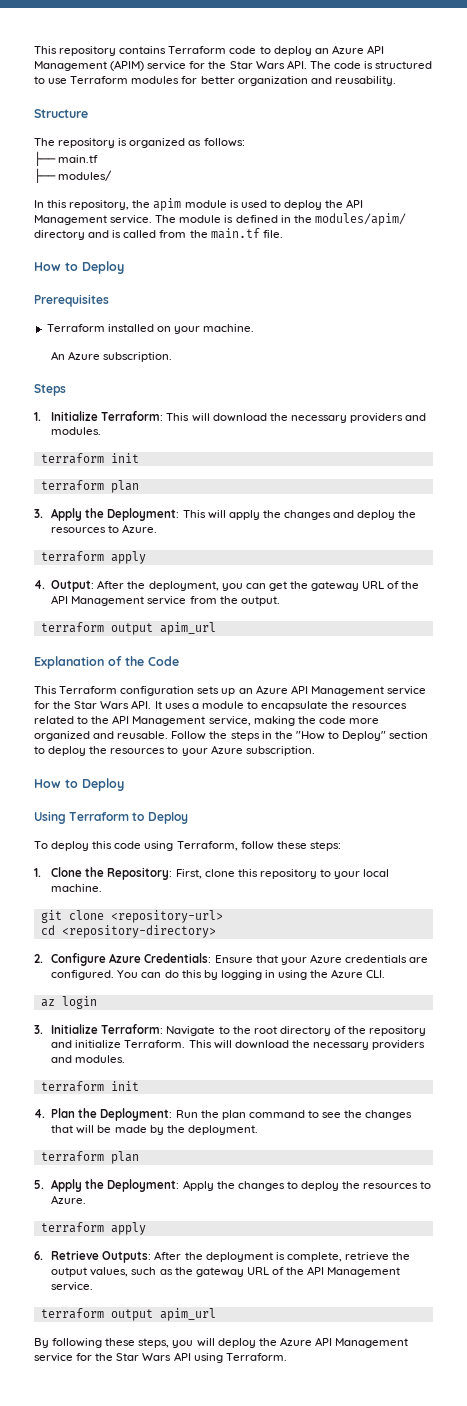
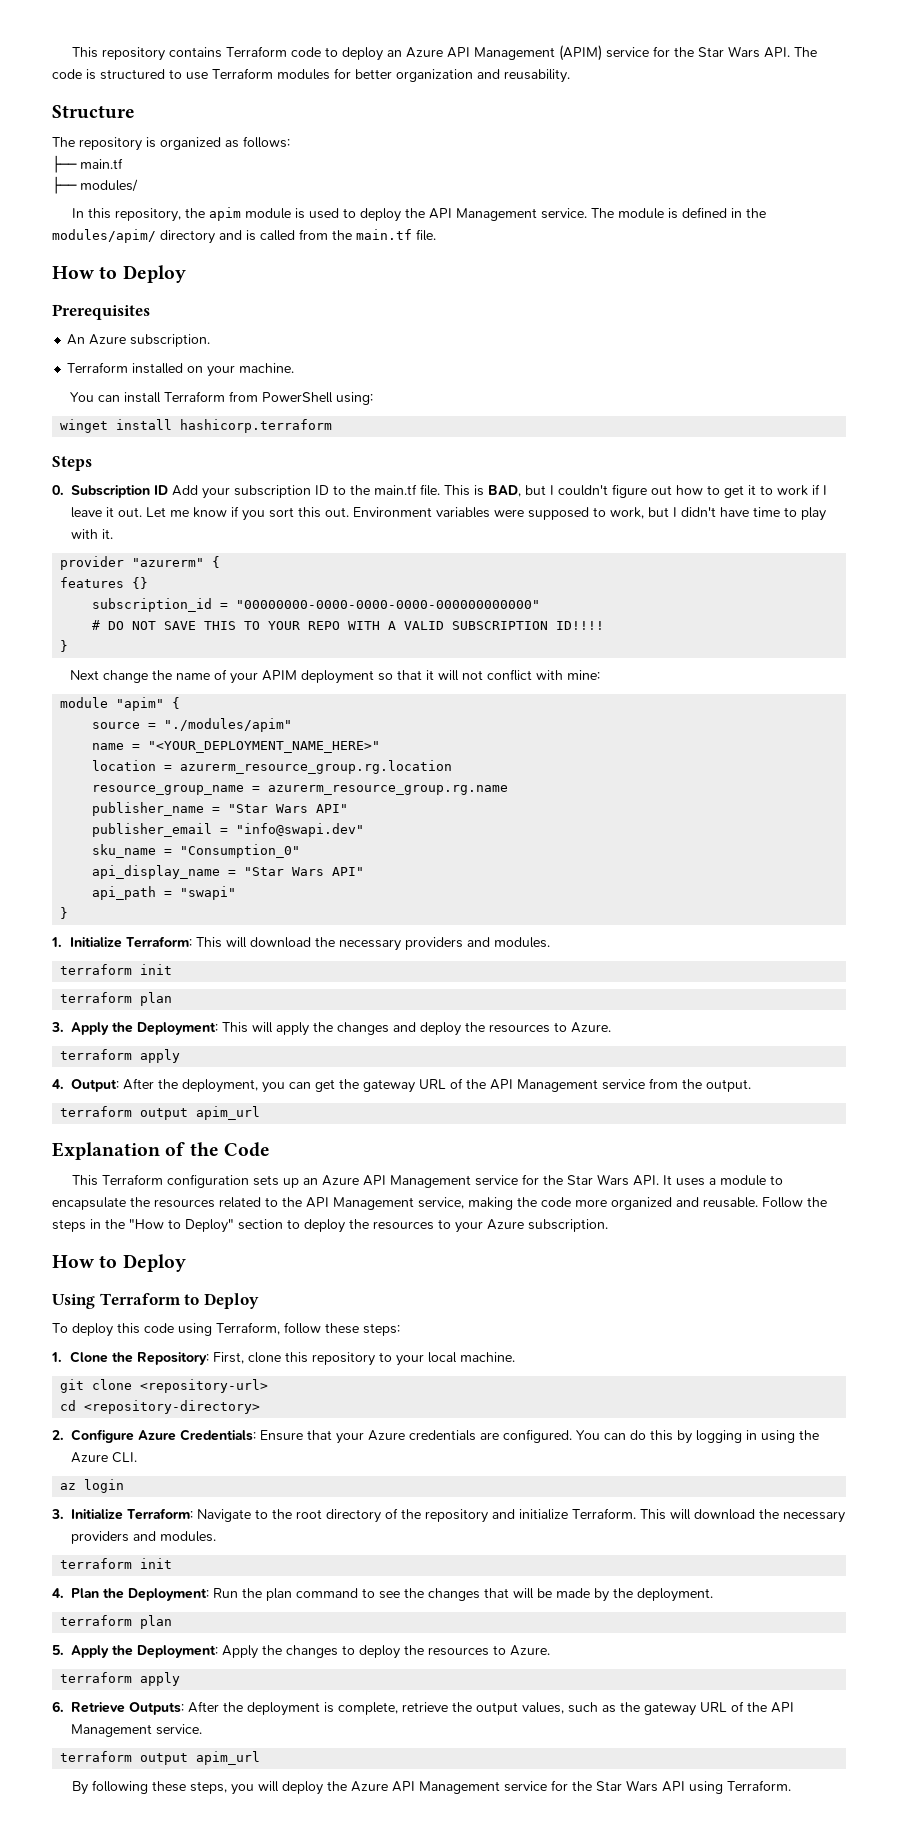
(109, 300) none -> [67,334,211,347] // An Azure subscription.
[51,351,173,362] [34,384,66,396] An Azure subscription. // Steps -> [69,391,373,405] [60,419,333,433] [52,456,92,471] [52,484,827,499] [71,506,826,521] [71,529,113,539] [60,556,221,570] [60,577,149,589] [92,598,541,612] [92,620,605,630] [60,640,69,652] [69,669,600,684] [60,697,181,711] [92,718,293,732] [92,741,381,753] [92,760,453,774] [92,785,509,795] [92,802,349,816] [92,823,365,837] [92,844,301,858] [92,865,365,879] [92,886,237,900] [60,907,69,919] You can install Terraform from PowerShell using: // winget install hashicorp.terraform // Steps // 0. Subscription ID Add your subscription ID to the main.tf file. This is BAD, but I couldn't figure out how to get it to work if I leave it out. Let me know if you sort this out. Environment variables were supposed to work, but I didn't have time to play with it. // provider "azurerm" { // features {} // subscription_id = "00000000-0000-0000-0000-000000000000" // # DO NOT SAVE THIS TO YOUR REPO WITH A VALID SUBSCRIPTION ID!!!! // } // Next change the name of your APIM deployment so that it will not conflict with mine: // module "apim" { // source = "./modules/apim" // name = "<YOUR_DEPLOYMENT_NAME_HERE>" // location = azurerm_resource_group.rg.location // resource_group_name = azurerm_resource_group.rg.name // publisher_name = "Star Wars API" // publisher_email = "info@swapi.dev" // sku_name = "Consumption_0" // api_display_name = "Star Wars API" // api_path = "swapi" // }

